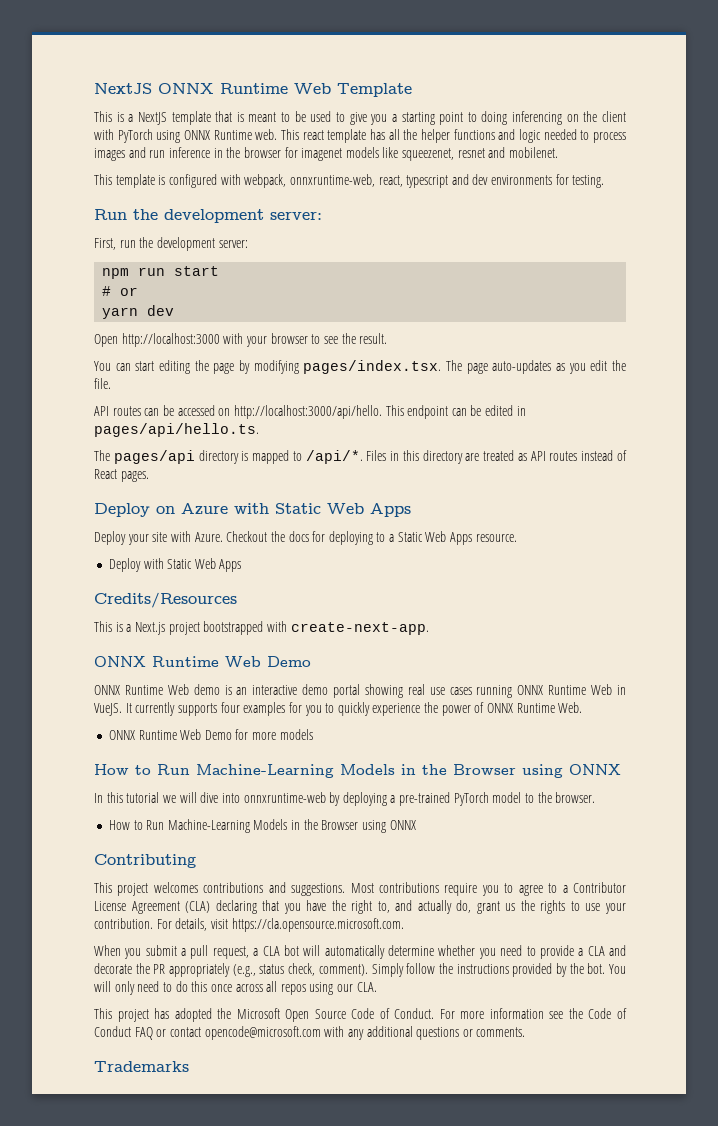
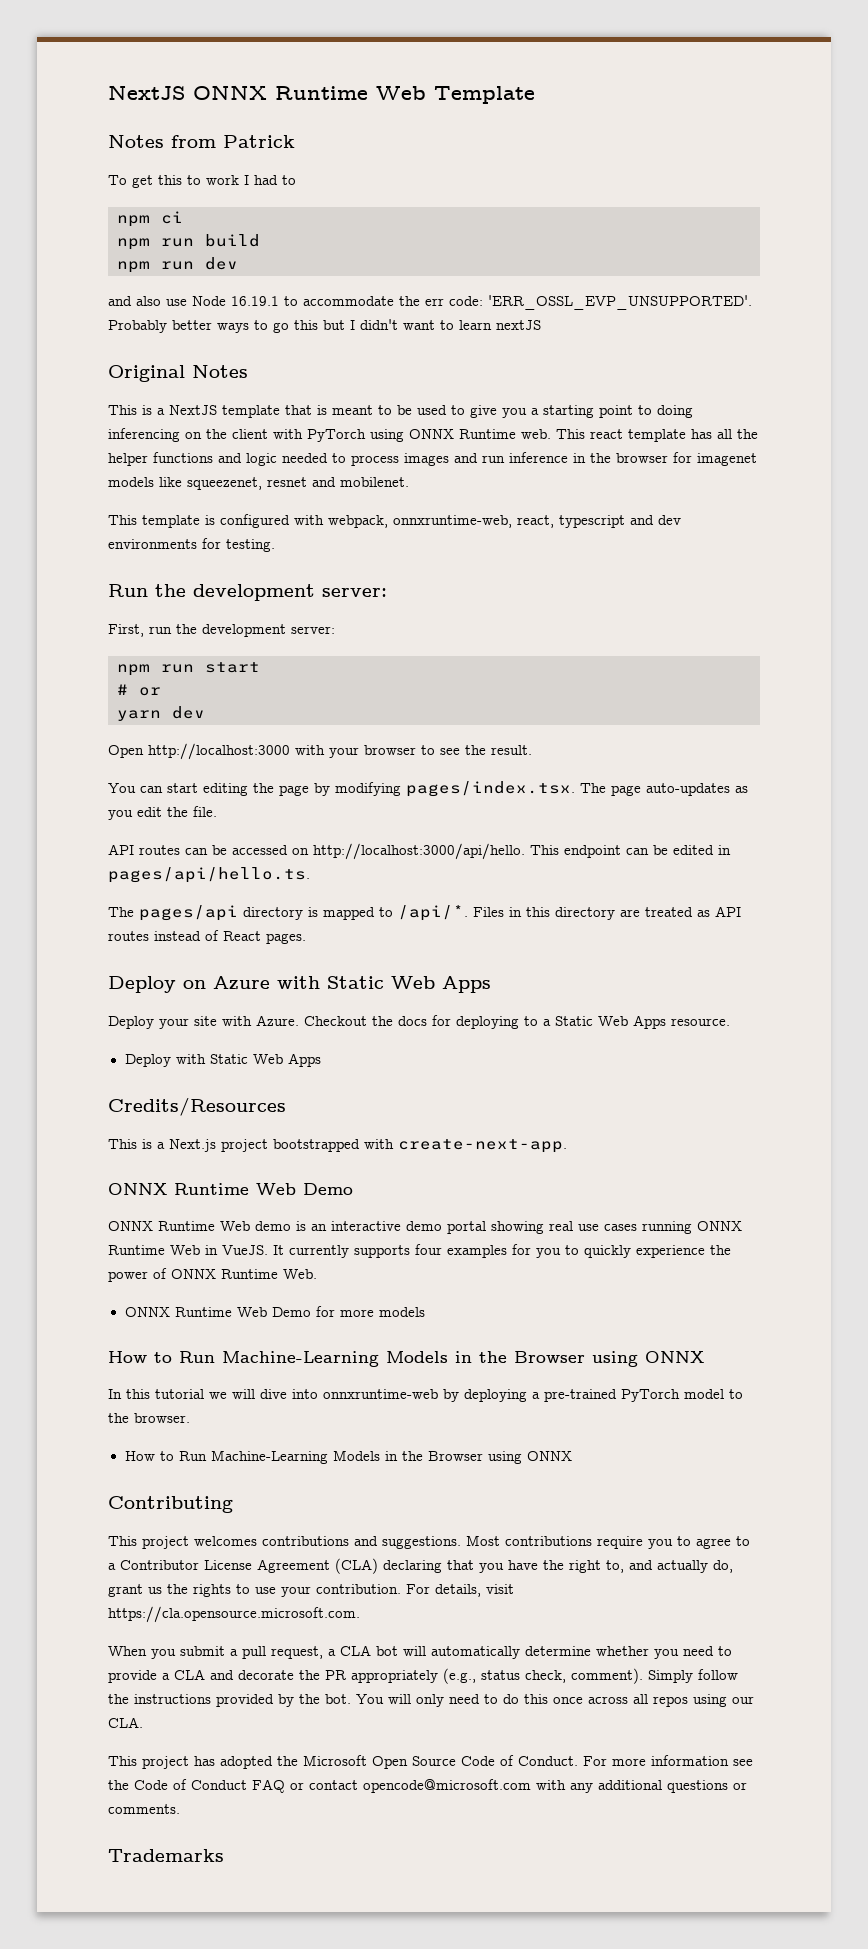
(412, 90) none -> [108,135,295,148] [108,175,296,188] [117,211,183,227] [117,234,260,250] [117,257,238,273] [108,295,752,310] [108,319,541,333] [108,365,248,382] // Notes from Patrick // To get this to work I had to // npm ci // npm run build // npm run dev // and also use Node 16.19.1 to accommodate the err code: 'ERR_OSSL_EVP_UNSUPPORTED'. Probably better ways to go this but I didn't want to learn nextJS // Original Notes

